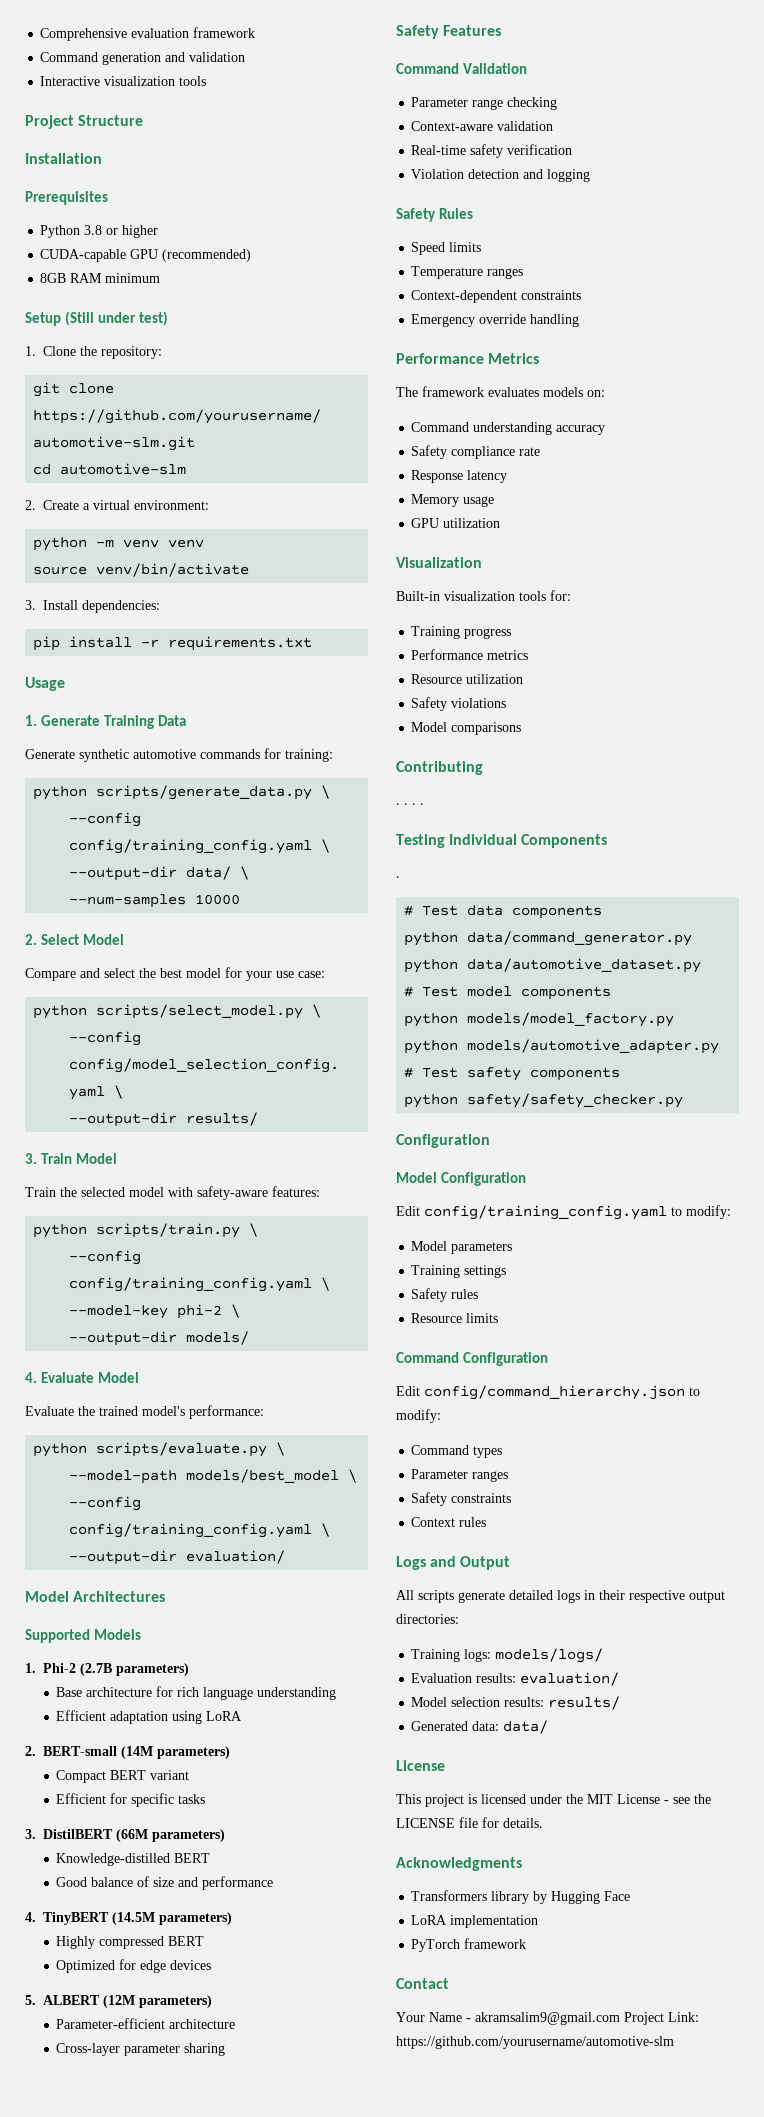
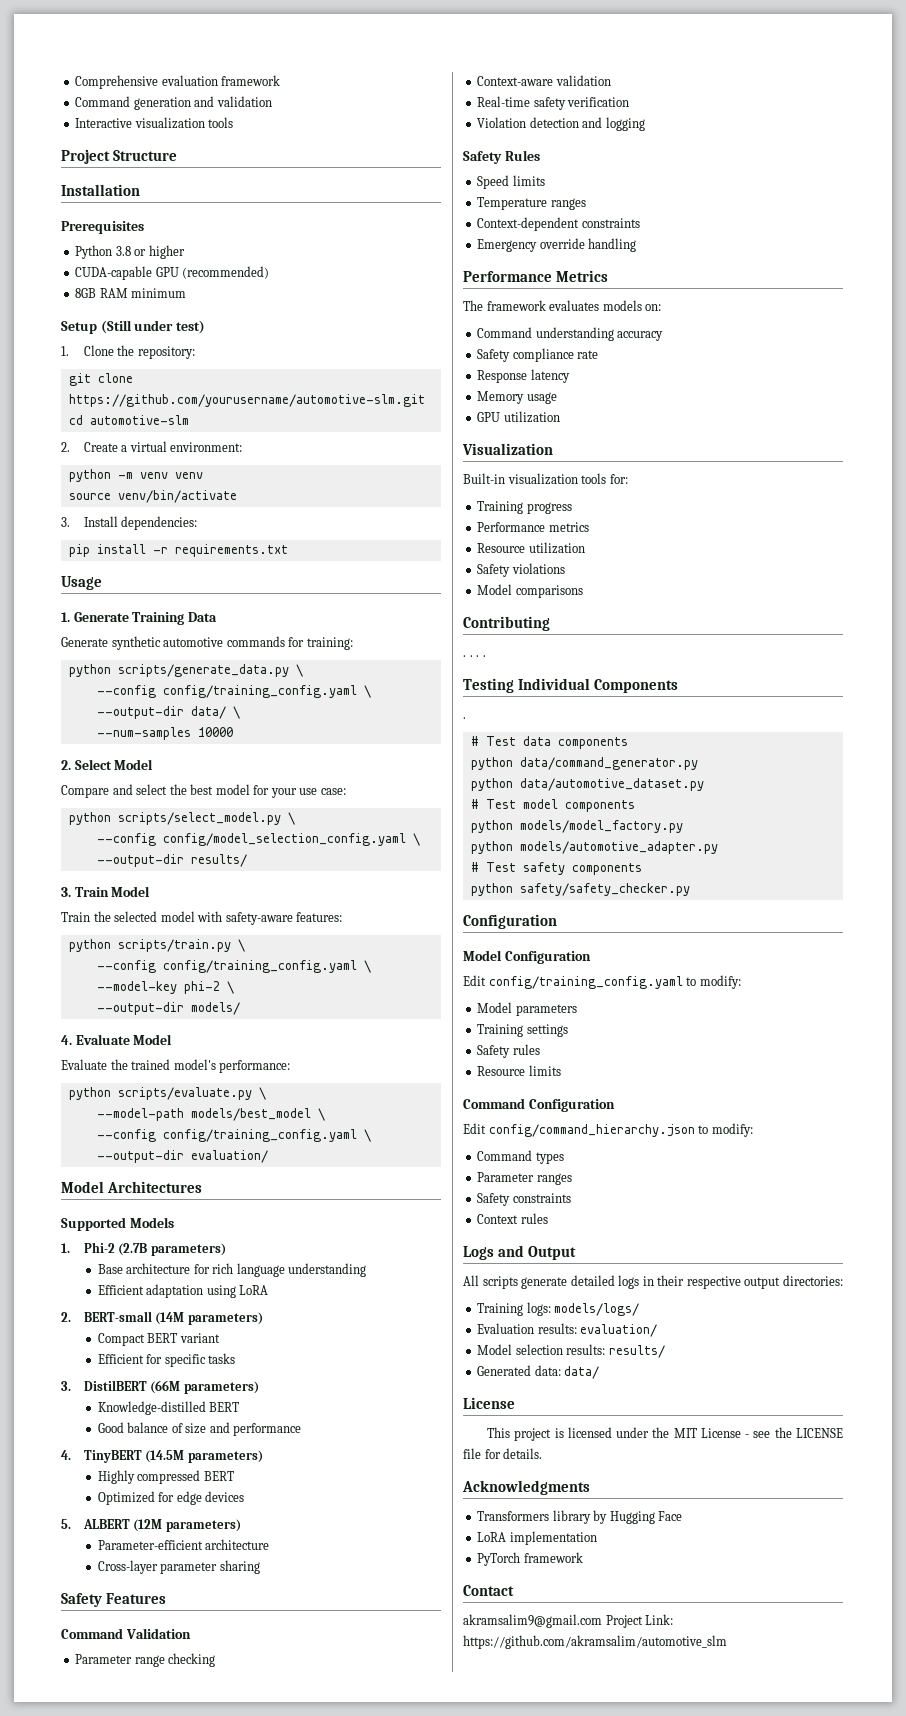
[396,2012,471,2022] Your Name - -> (514, 1590) none
[396,2036,674,2049] https://github.com/yourusername/automotive-slm -> [463,1635,727,1649] https://github.com/akramsalim/automotive_slm

